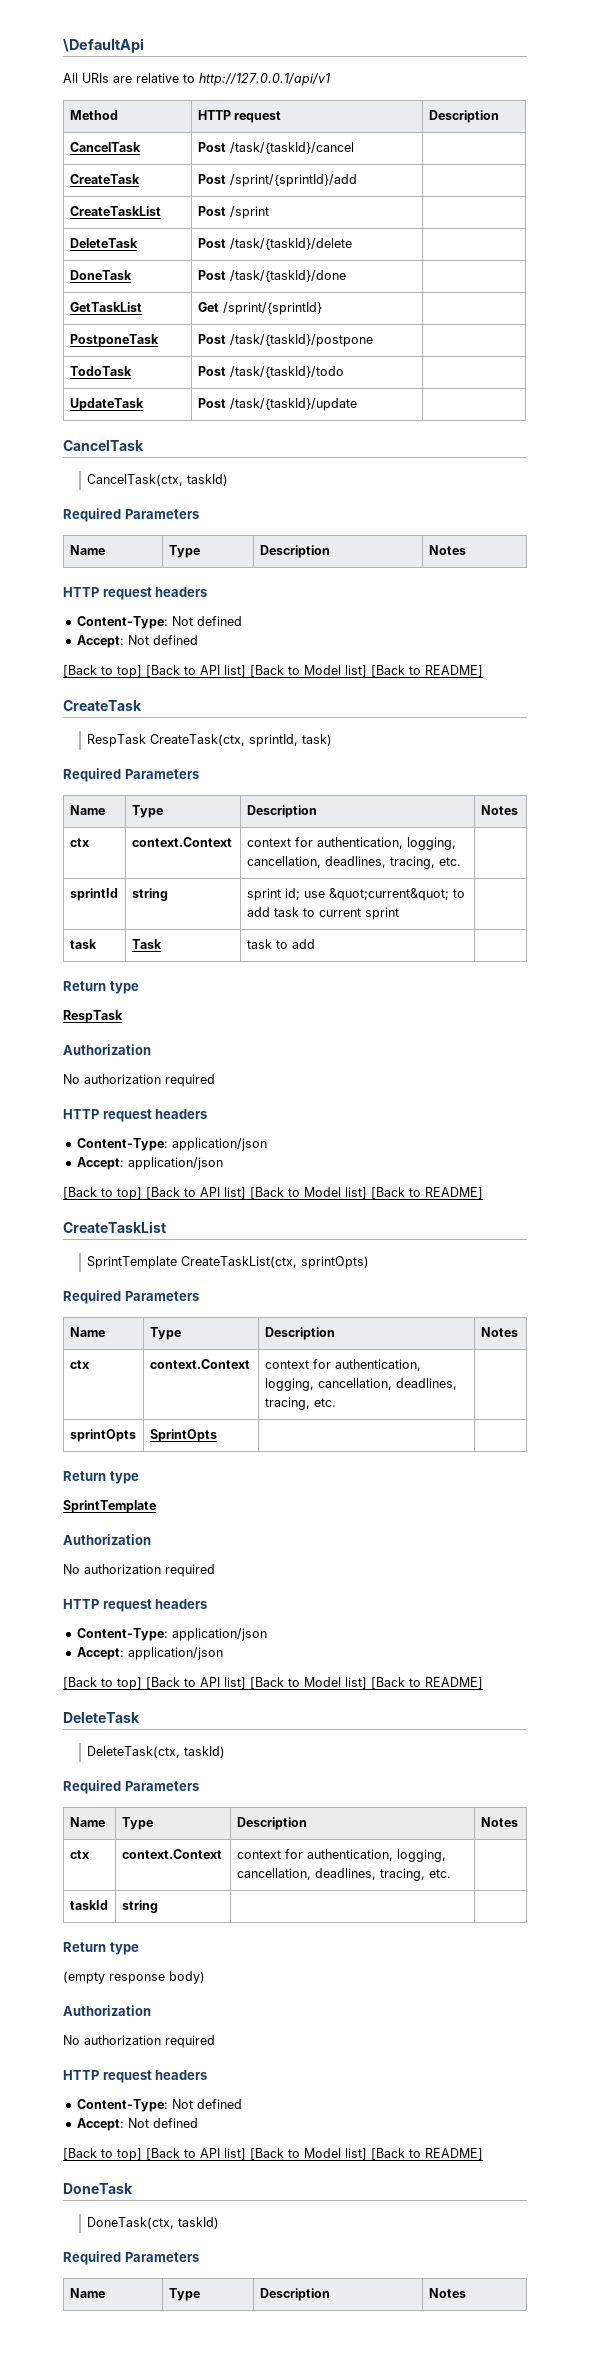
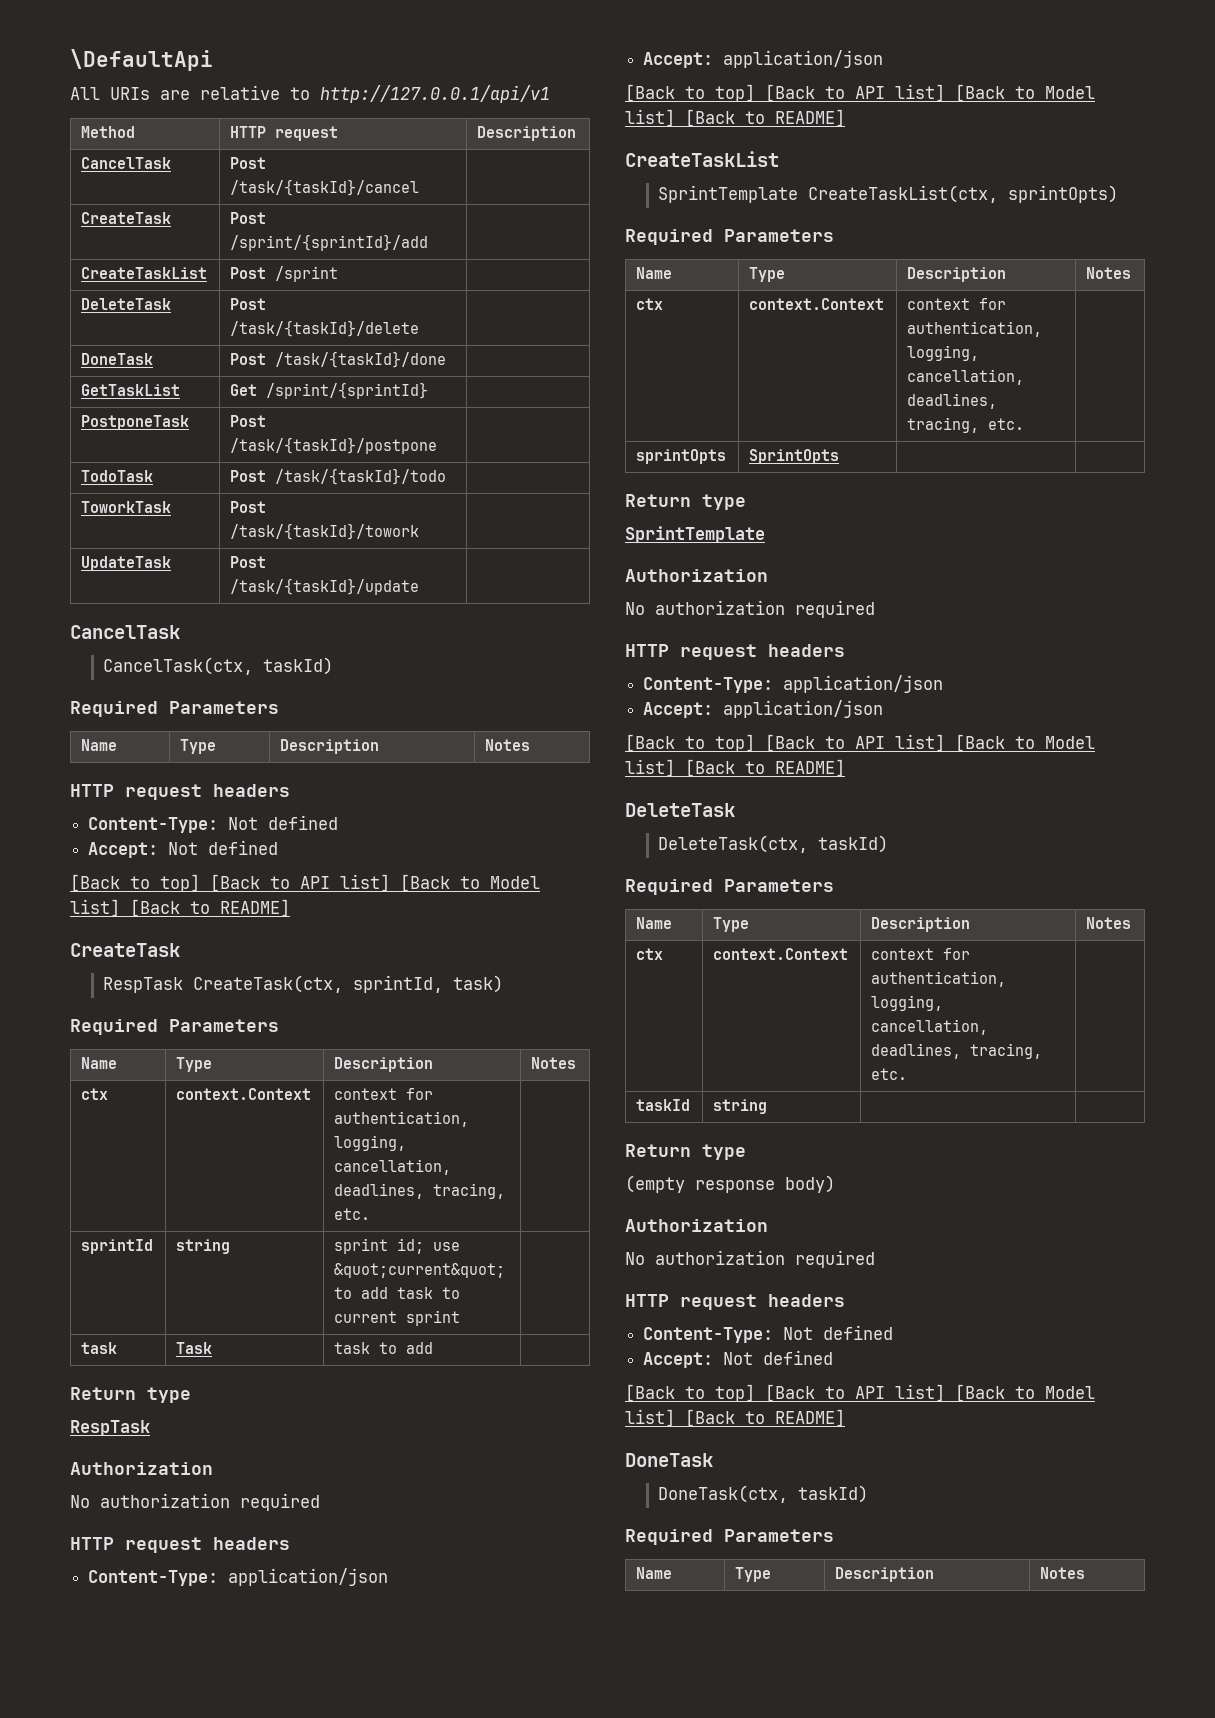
(344, 372) none -> [81,501,172,513] [230,501,267,513] [230,523,420,540] // ToworkTask | Post /task/{taskId}/towork |

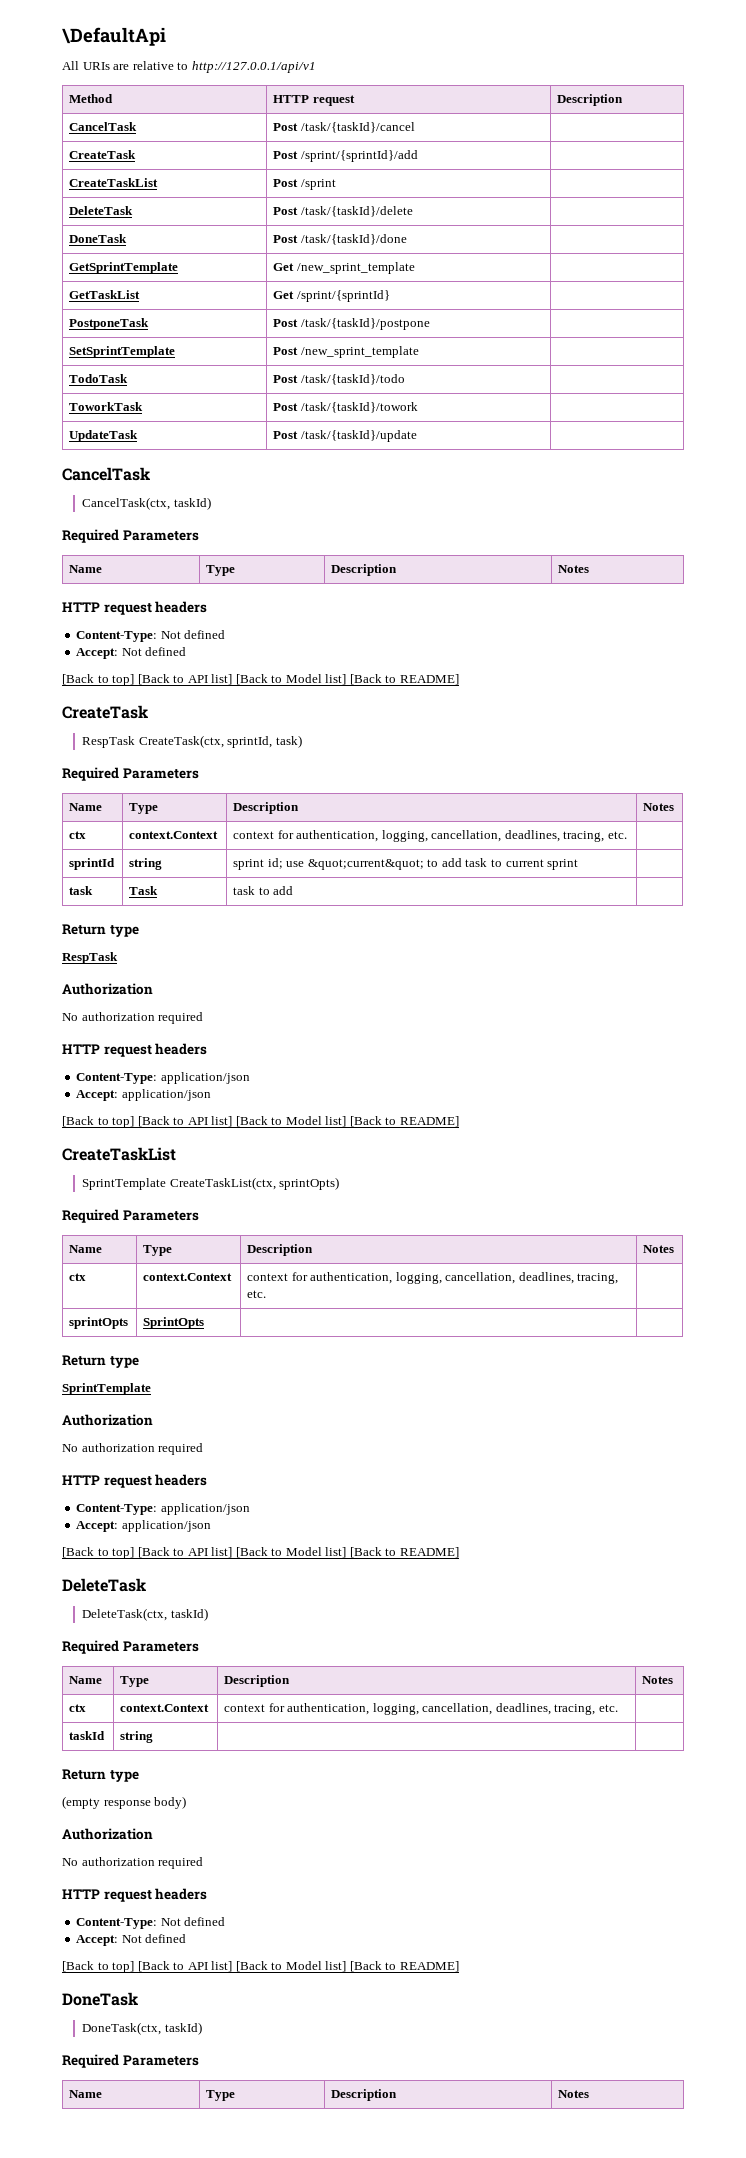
(447, 359) none -> [69,262,179,274] [273,262,415,274] // GetSprintTemplate | Get /new_sprint_template |
(438, 445) none -> [69,346,176,358] [273,346,419,358] // SetSprintTemplate | Post /new_sprint_template |

